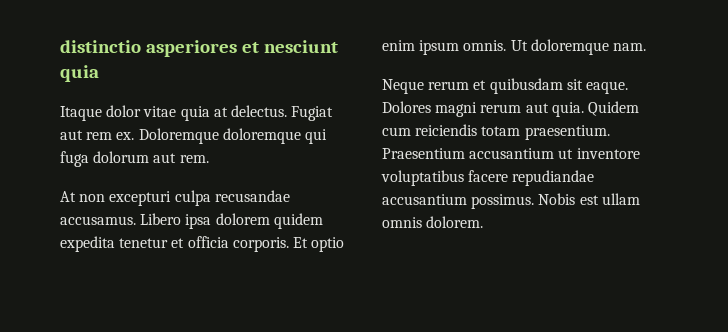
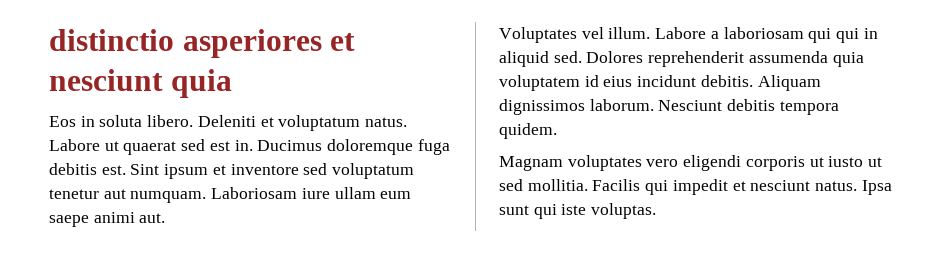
[60,105,334,121] [60,128,327,144] [60,151,209,167] [60,190,290,206] [60,213,323,229] [60,236,345,252] [382,39,646,55] [382,78,628,94] [382,101,639,117] [382,124,610,140] [382,148,640,159] [381,170,595,186] [382,193,640,209] [382,216,484,228] Itaque dolor vitae quia at delectus. Fugiat aut rem ex. Doloremque doloremque qui fuga dolorum aut rem. // At non excepturi culpa recusandae accusamus. Libero ipsa dolorem quidem expedita tenetur et officia corporis. Et optio enim ipsum omnis. Ut doloremque nam. // Neque rerum et quibusdam sit eaque. Dolores magni rerum aut quia. Quidem cum reiciendis totam praesentium. Praesentium accusantium ut inventore voluptatibus facere repudiandae accusantium possimus. Nobis est ullam omnis dolorem. -> [49,115,408,131] [49,139,450,155] [49,163,415,179] [49,187,412,203] [49,212,166,227] [499,27,878,43] [499,51,864,67] [499,75,821,91] [499,99,839,115] [499,123,557,139] [499,155,883,171] [499,179,892,195] [499,203,657,219] Eos in soluta libero. Deleniti et voluptatum natus. Labore ut quaerat sed est in. Ducimus doloremque fuga debitis est. Sint ipsum et inventore sed voluptatum tenetur aut numquam. Laboriosam iure ullam eum saepe animi aut. // Voluptates vel illum. Labore a laboriosam qui qui in aliquid sed. Dolores reprehenderit assumenda quia voluptatem id eius incidunt debitis. Aliquam dignissimos laborum. Nesciunt debitis tempora quidem. // Magnam voluptates vero eligendi corporis ut iusto ut sed mollitia. Facilis qui impedit et nesciunt natus. Ipsa sunt qui iste voluptas.

